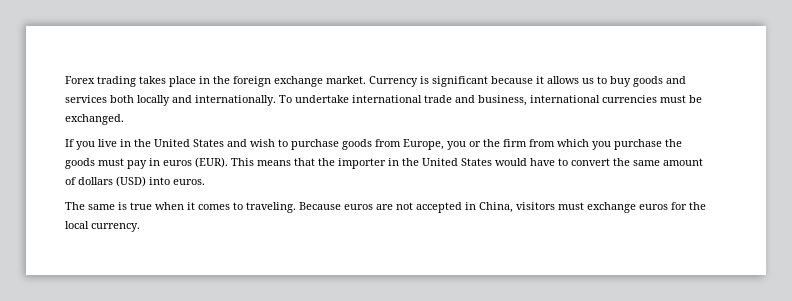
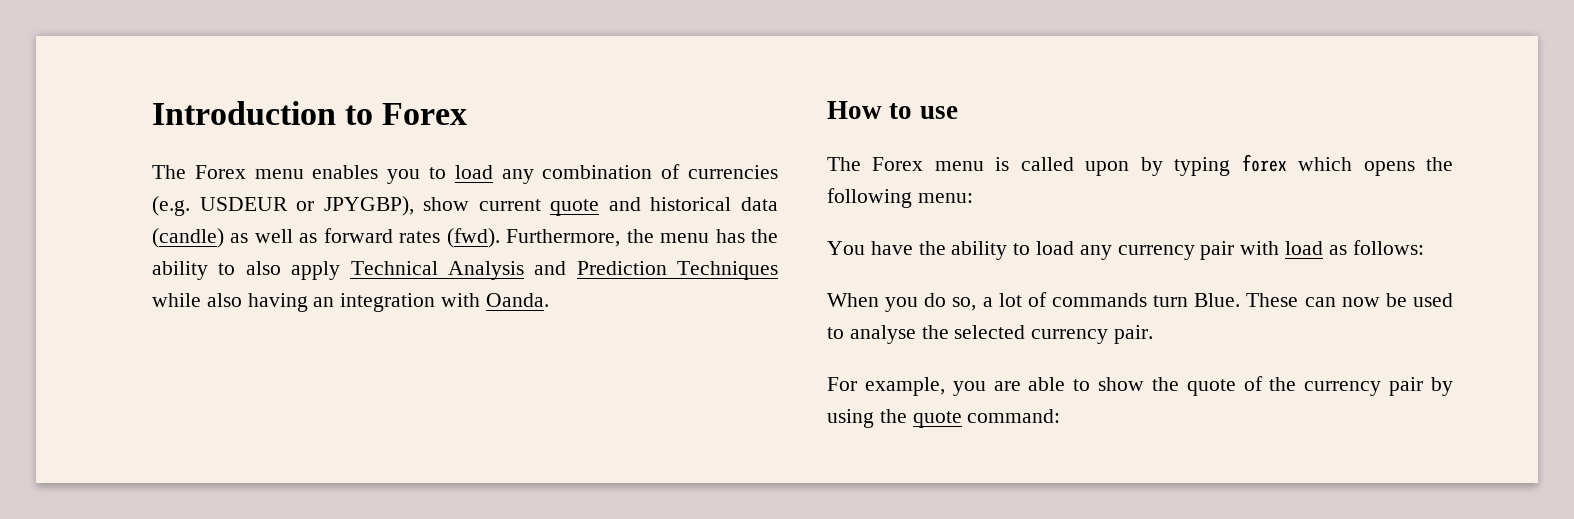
[65,76,686,87] [65,95,702,106] [65,114,124,125] [65,139,682,150] [65,157,703,169] [65,176,205,187] [65,202,706,213] [65,221,140,232] Forex trading takes place in the foreign exchange market. Currency is significant because it allows us to buy goods and services both locally and internationally. To undertake international trade and business, international currencies must be exchanged. // If you live in the United States and wish to purchase goods from Europe, you or the firm from which you purchase the goods must pay in euros (EUR). This means that the importer in the United States would have to convert the same amount of dollars (USD) into euros. // The same is true when it comes to traveling. Because euros are not accepted in China, visitors must exchange euros for the local currency. -> [152,101,468,125] [152,164,778,184] [152,196,778,216] [152,228,778,248] [152,261,778,280] [152,293,549,312] [827,101,958,119] [827,154,1453,176] [827,188,973,208] [827,240,1424,260] [827,292,1453,312] [827,325,1154,344] [827,376,1453,396] [827,409,1061,428] Introduction to Forex // The Forex menu enables you to load any combination of currencies (e.g. USDEUR or JPYGBP), show current quote and historical data (candle) as well as forward rates (fwd). Furthermore, the menu has the ability to also apply Technical Analysis and Prediction Techniques while also having an integration with Oanda. // How to use // The Forex menu is called upon by typing forex which opens the following menu: // You have the ability to load any currency pair with load as follows: // When you do so, a lot of commands turn Blue. These can now be used to analyse the selected currency pair. // For example, you are able to show the quote of the currency pair by using the quote command:

